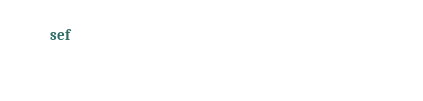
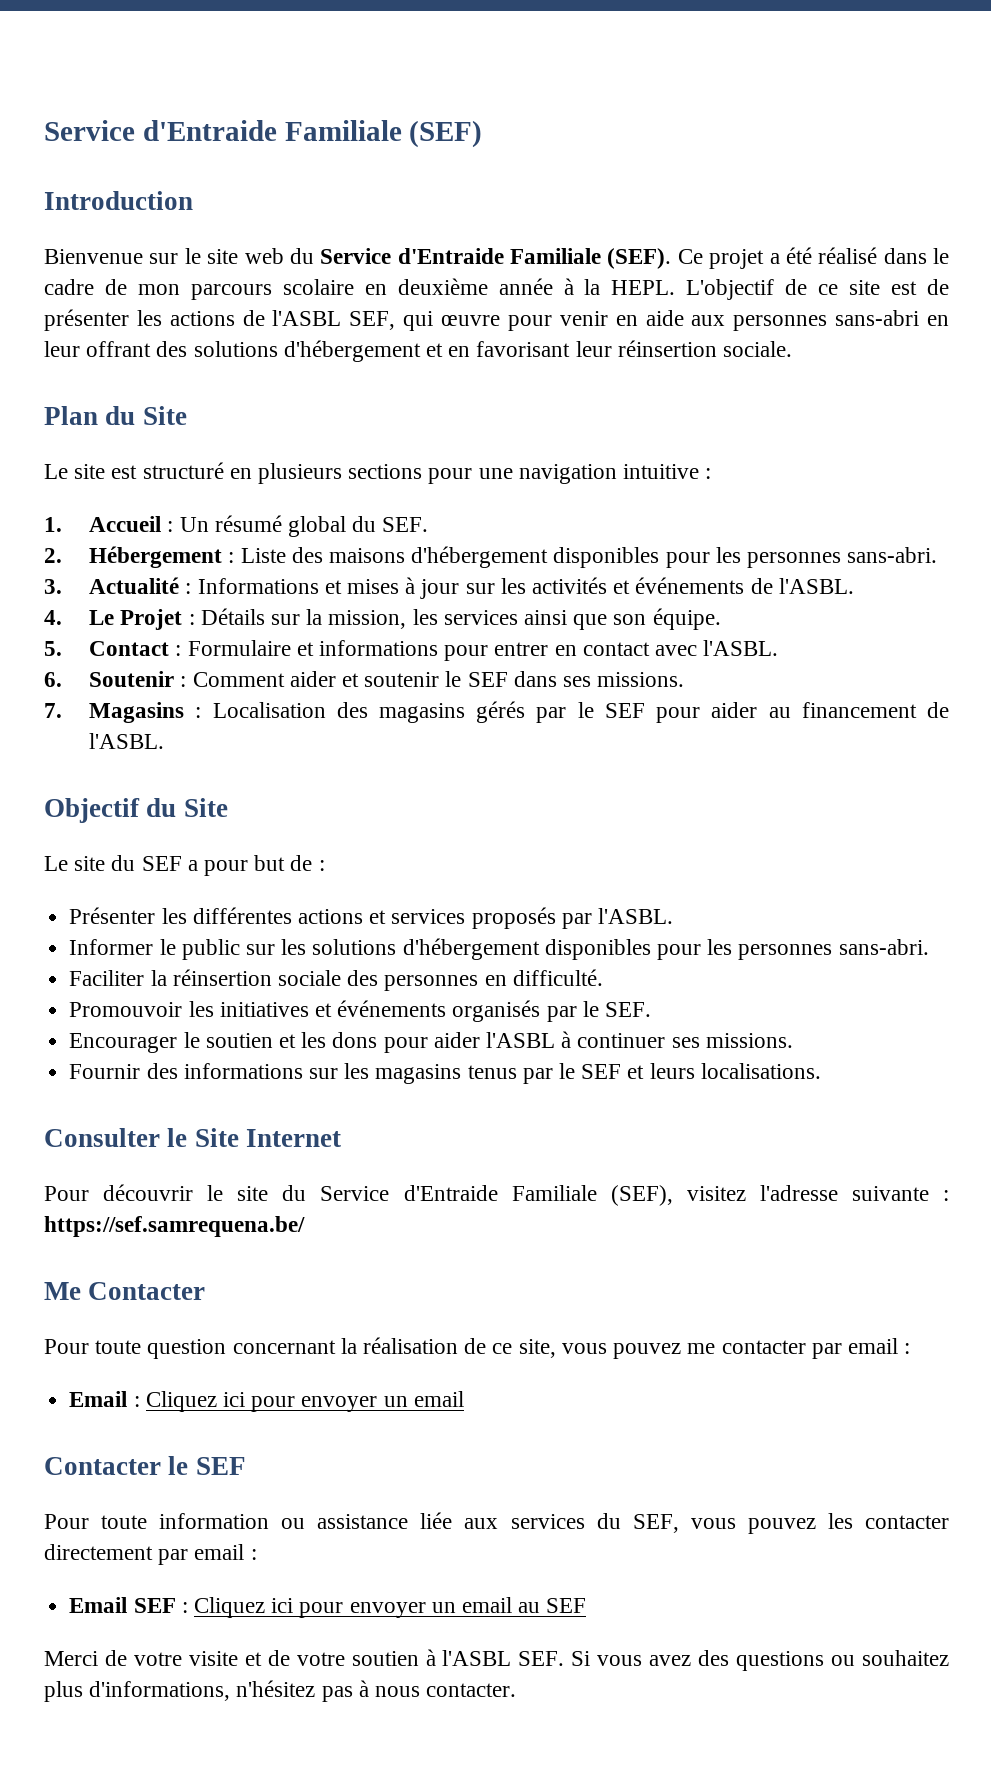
[50,29,72,40] sef -> [44,120,483,148] [44,191,193,210] [44,247,949,269] [44,278,949,300] [44,309,950,331] [44,340,793,362] [44,406,187,425] [44,462,712,484] [44,515,429,537] [44,546,938,568] [44,577,854,599] [44,608,721,630] [44,640,779,661] [44,671,685,687] [44,701,950,723] [89,733,165,749] [44,798,228,823] [44,855,325,876] [69,907,673,929] [69,938,929,960] [69,969,603,991] [69,1000,651,1022] [69,1031,793,1053] [69,1063,821,1084] [44,1128,341,1147] [44,1184,950,1206] [44,1216,305,1237] [44,1282,206,1300] [44,1337,911,1359] [69,1391,464,1412] [44,1456,246,1475] [44,1512,950,1534] [44,1544,257,1565] [69,1597,587,1618] [44,1649,950,1671] [44,1680,517,1702] Service d'Entraide Familiale (SEF) // Introduction // Bienvenue sur le site web du Service d'Entraide Familiale (SEF). Ce projet a été réalisé dans le cadre de mon parcours scolaire en deuxième année à la HEPL. L'objectif de ce site est de présenter les actions de l'ASBL SEF, qui œuvre pour venir en aide aux personnes sans-abri en leur offrant des solutions d'hébergement et en favorisant leur réinsertion sociale. // Plan du Site // Le site est structuré en plusieurs sections pour une navigation intuitive : // 1. Accueil : Un résumé global du SEF. // 2. Hébergement : Liste des maisons d'hébergement disponibles pour les personnes sans-abri. // 3. Actualité : Informations et mises à jour sur les activités et événements de l'ASBL. // 4. Le Projet : Détails sur la mission, les services ainsi que son équipe. // 5. Contact : Formulaire et informations pour entrer en contact avec l'ASBL. // 6. Soutenir : Comment aider et soutenir le SEF dans ses missions. // 7. Magasins : Localisation des magasins gérés par le SEF pour aider au financement de l'ASBL. // Objectif du Site // Le site du SEF a pour but de : // Présenter les différentes actions et services proposés par l'ASBL. // Informer le public sur les solutions d'hébergement disponibles pour les personnes sans-abri. // Faciliter la réinsertion sociale des personnes en difficulté. // Promouvoir les initiatives et événements organisés par le SEF. // Encourager le soutien et les dons pour aider l'ASBL à continuer ses missions. // Fournir des informations sur les magasins tenus par le SEF et leurs localisations. // Consulter le Site Internet // Pour découvrir le site du Service d'Entraide Familiale (SEF), visitez l'adresse suivante : https://sef.samrequena.be/ // Me Contacter // Pour toute question concernant la réalisation de ce site, vous pouvez me contacter par email : // Email : Cliquez ici pour envoyer un email // Contacter le SEF // Pour toute information ou assistance liée aux services du SEF, vous pouvez les contacter directement par email : // Email SEF : Cliquez ici pour envoyer un email au SEF // Merci de votre visite et de votre soutien à l'ASBL SEF. Si vous avez des questions ou souhaitez plus d'informations, n'hésitez pas à nous contacter.

